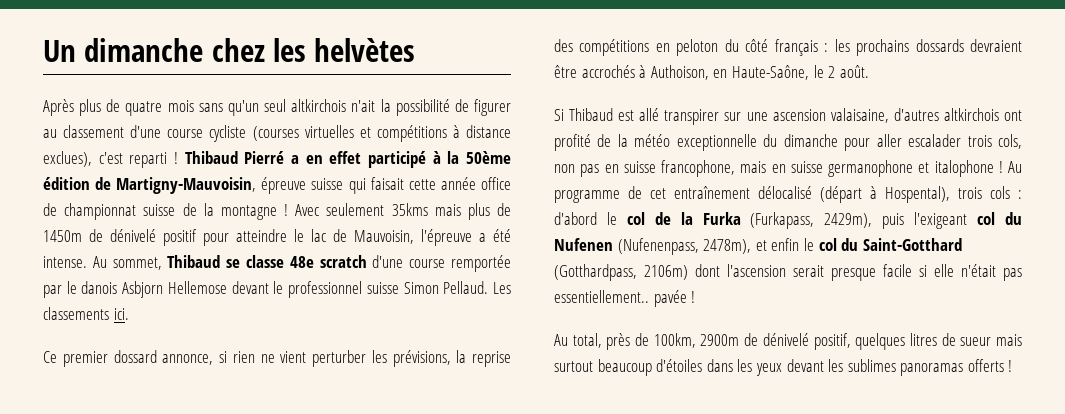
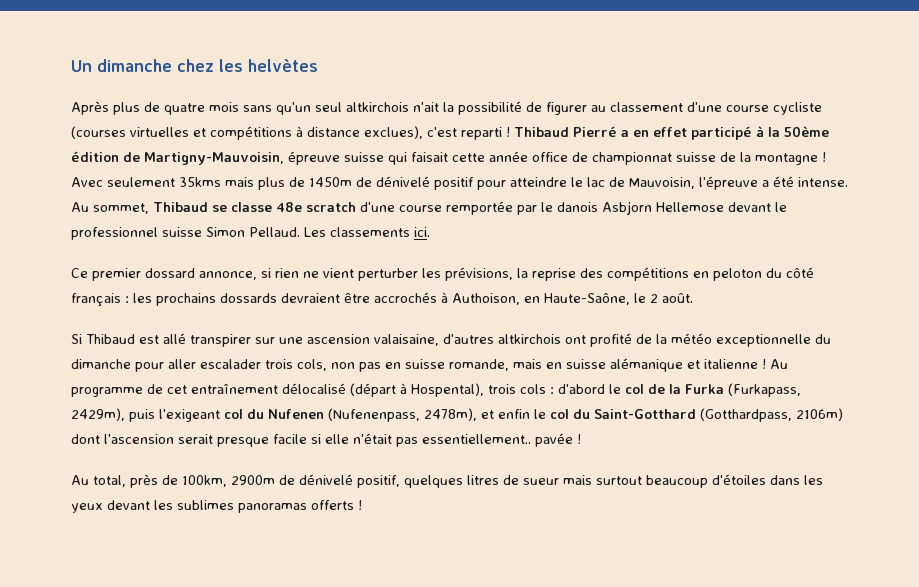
[661,160,735,177] francophone, -> [449,359,509,371] romande,
[828,160,994,177] germanophone et italophone -> [610,358,758,372] alémanique et italienne

